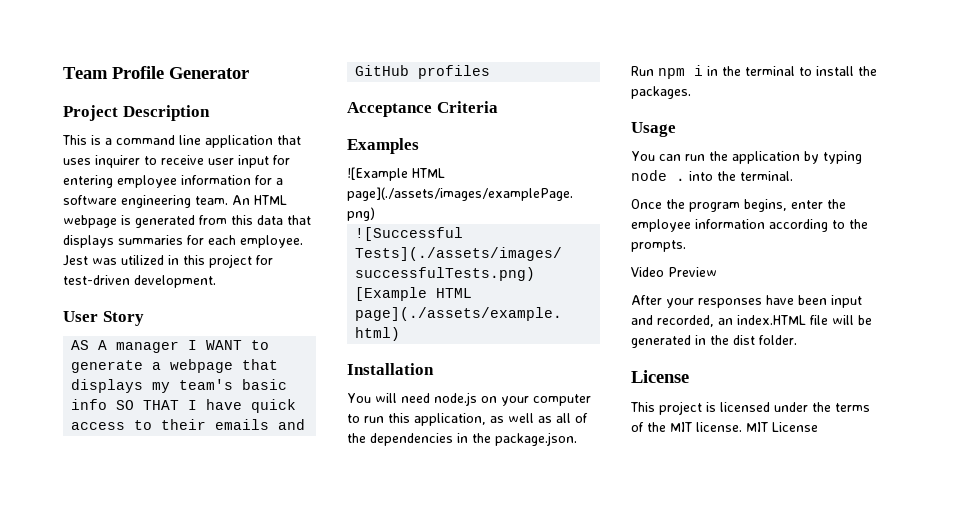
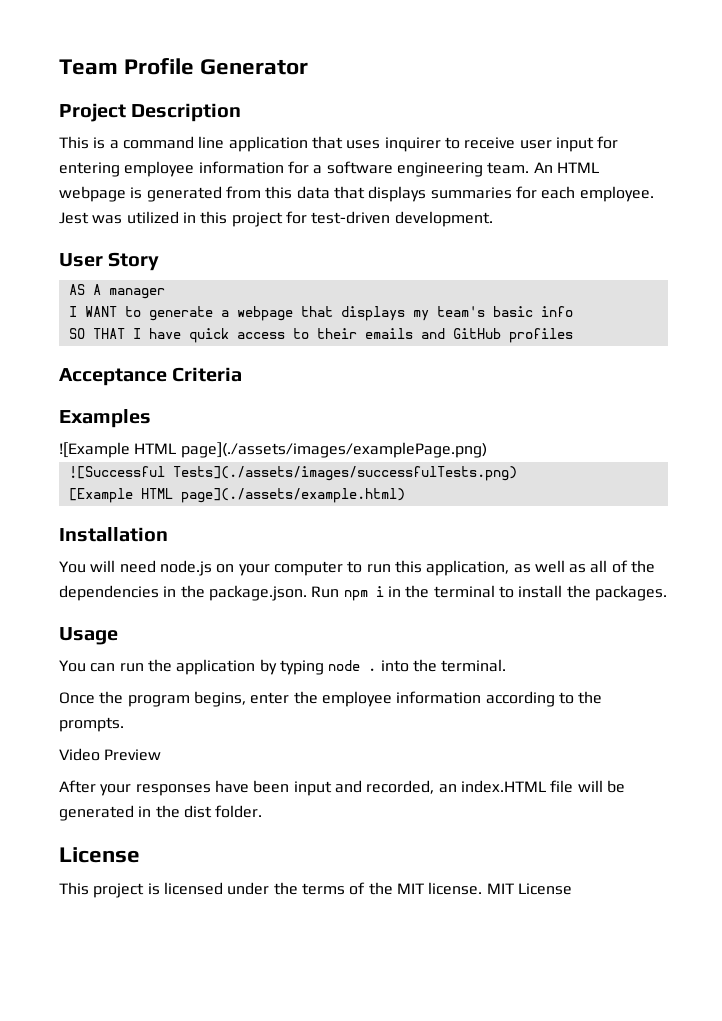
(180, 347) none -> (165, 293) //
(108, 404) none -> (573, 311) //

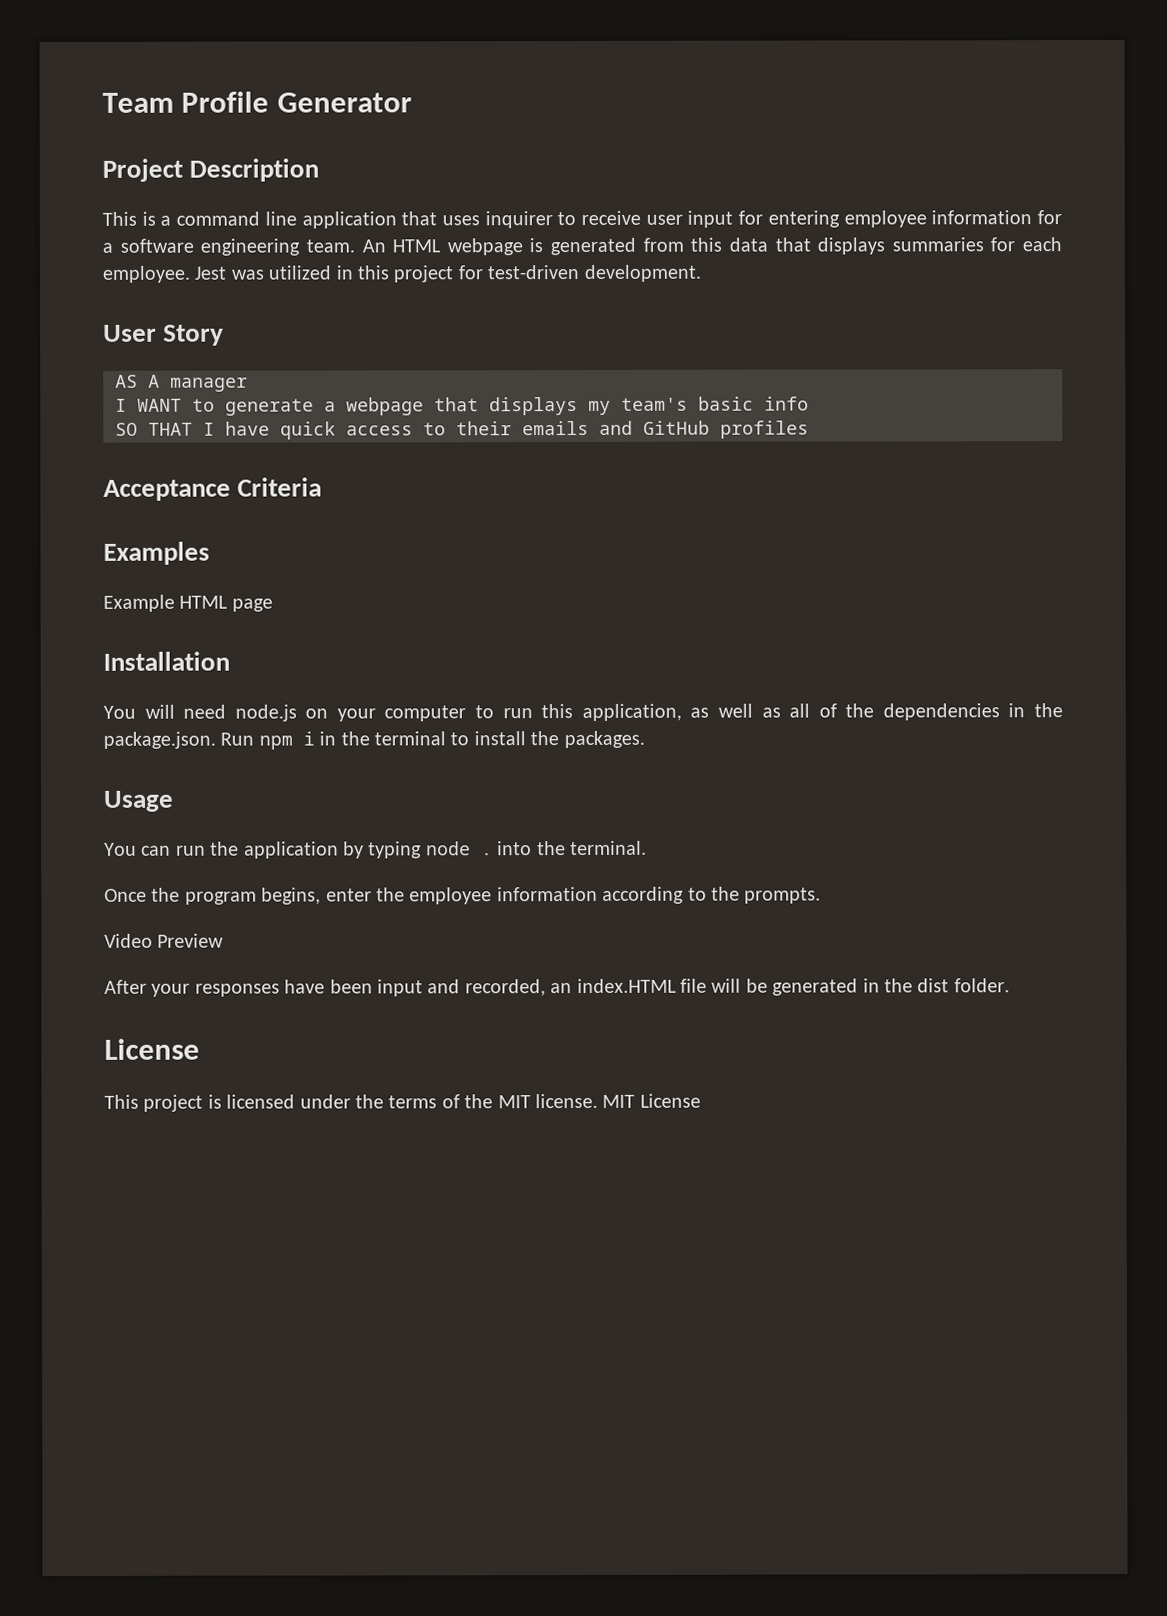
[59,442,487,458] [68,466,517,481] [68,488,405,503] ![Example HTML page](./assets/images/examplePage.png) // ![Successful Tests](./assets/images/successfulTests.png) // [Example HTML page](./assets/example.html) -> [103,594,273,612] Example HTML page

